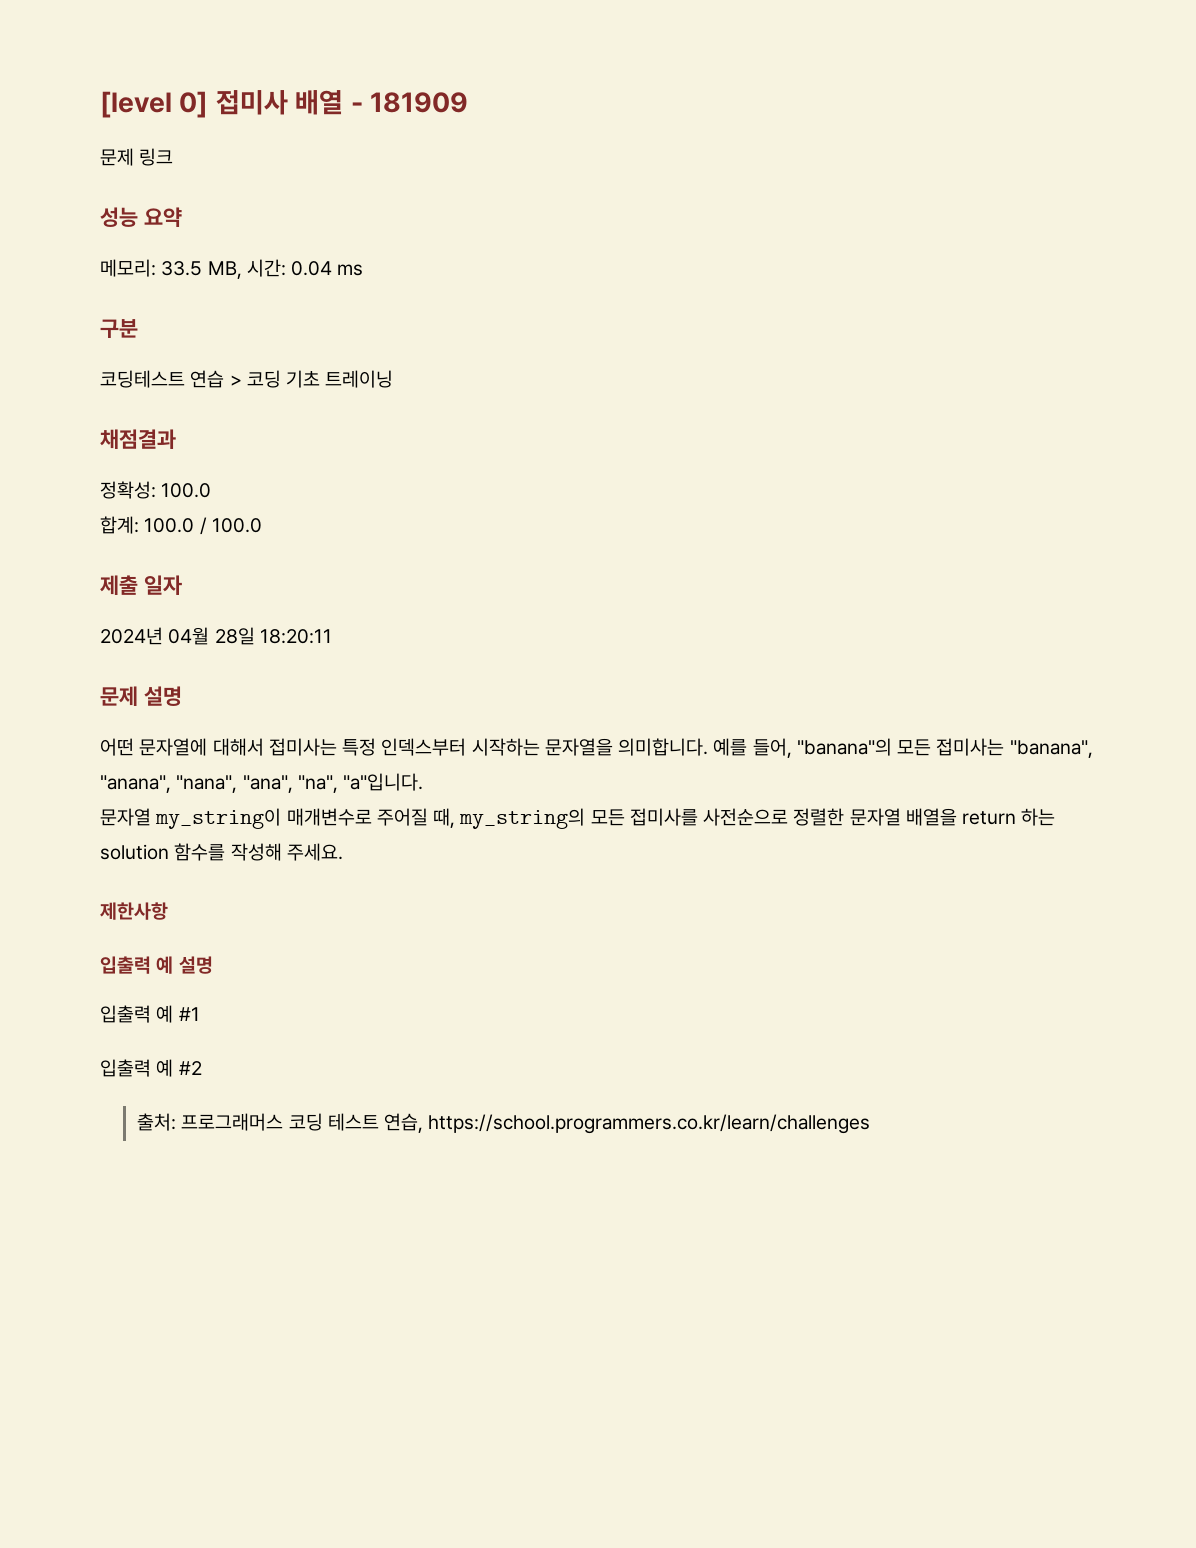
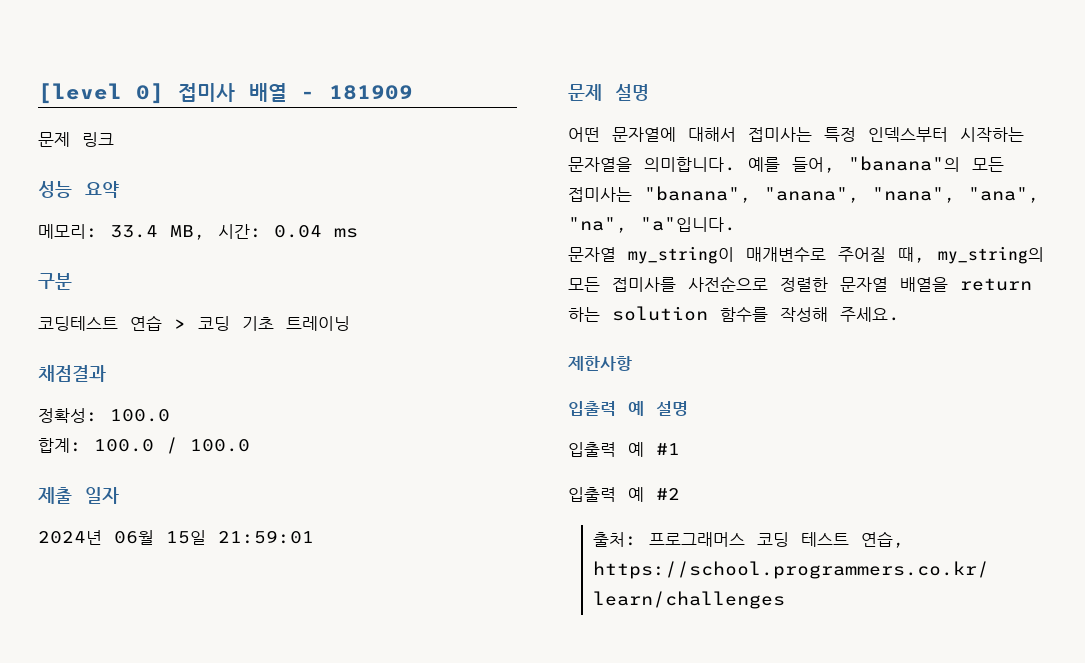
[161,261,203,276] 33.5 -> [110,225,158,238] 33.4
[168,627,332,645] 04월 28일 18:20:11 -> [114,530,314,545] 06월 15일 21:59:01

